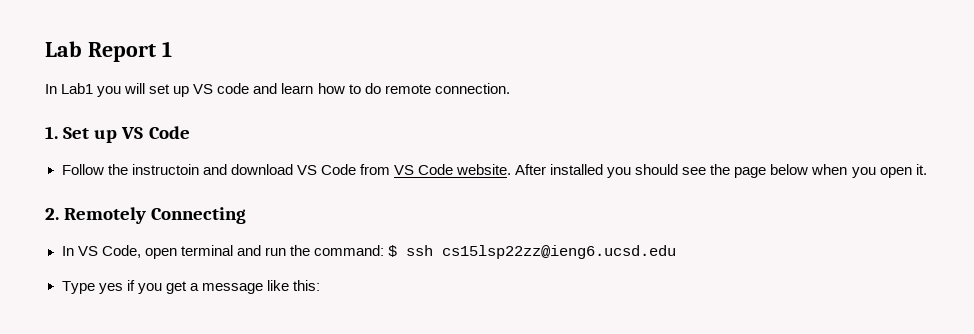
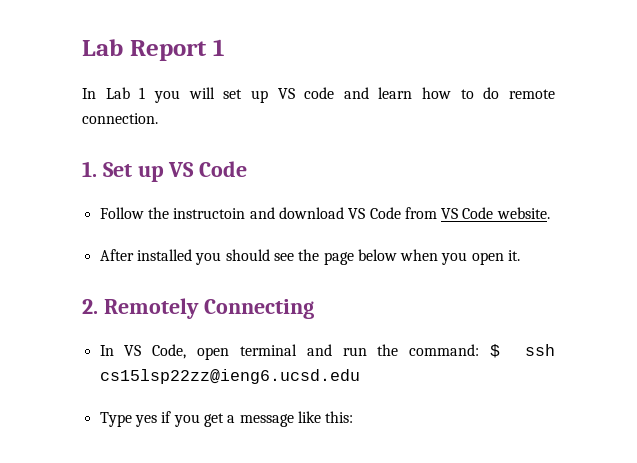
[61,83,94,94] Lab1 -> [105,87,146,99] Lab 1
(512, 169) none -> (550, 213) //

